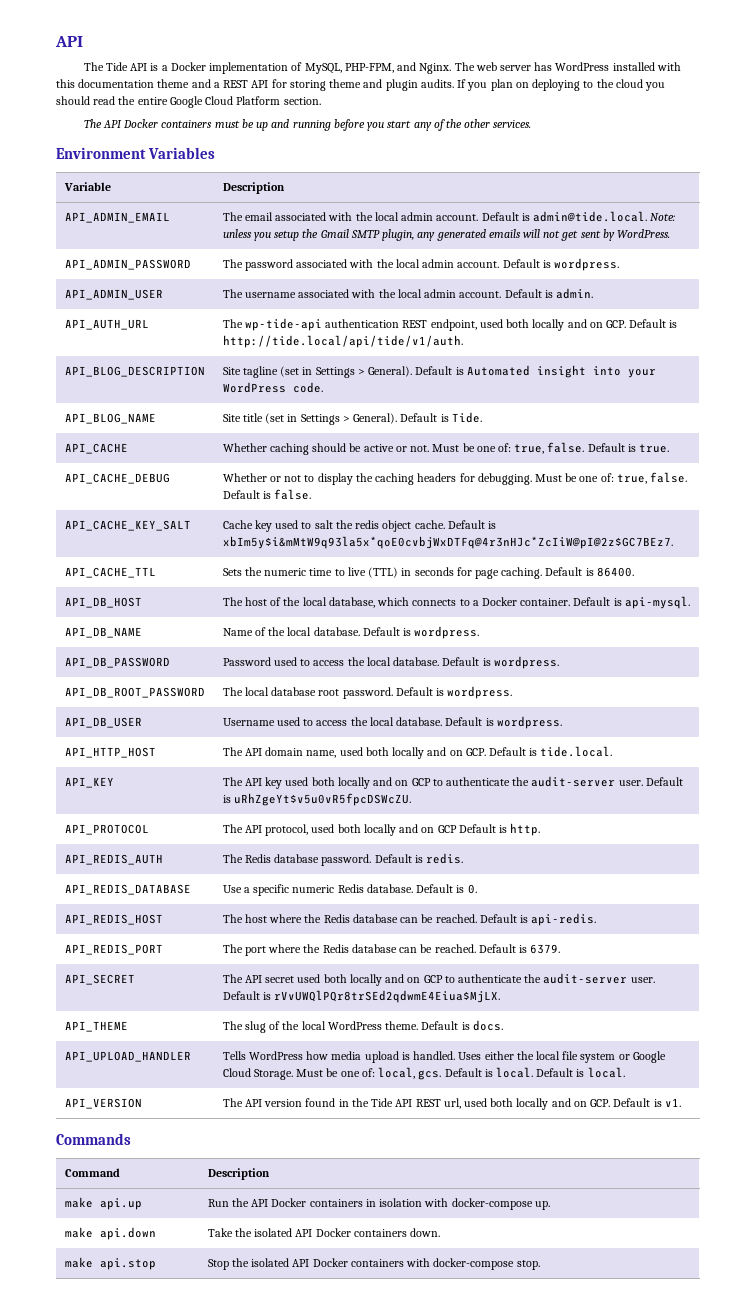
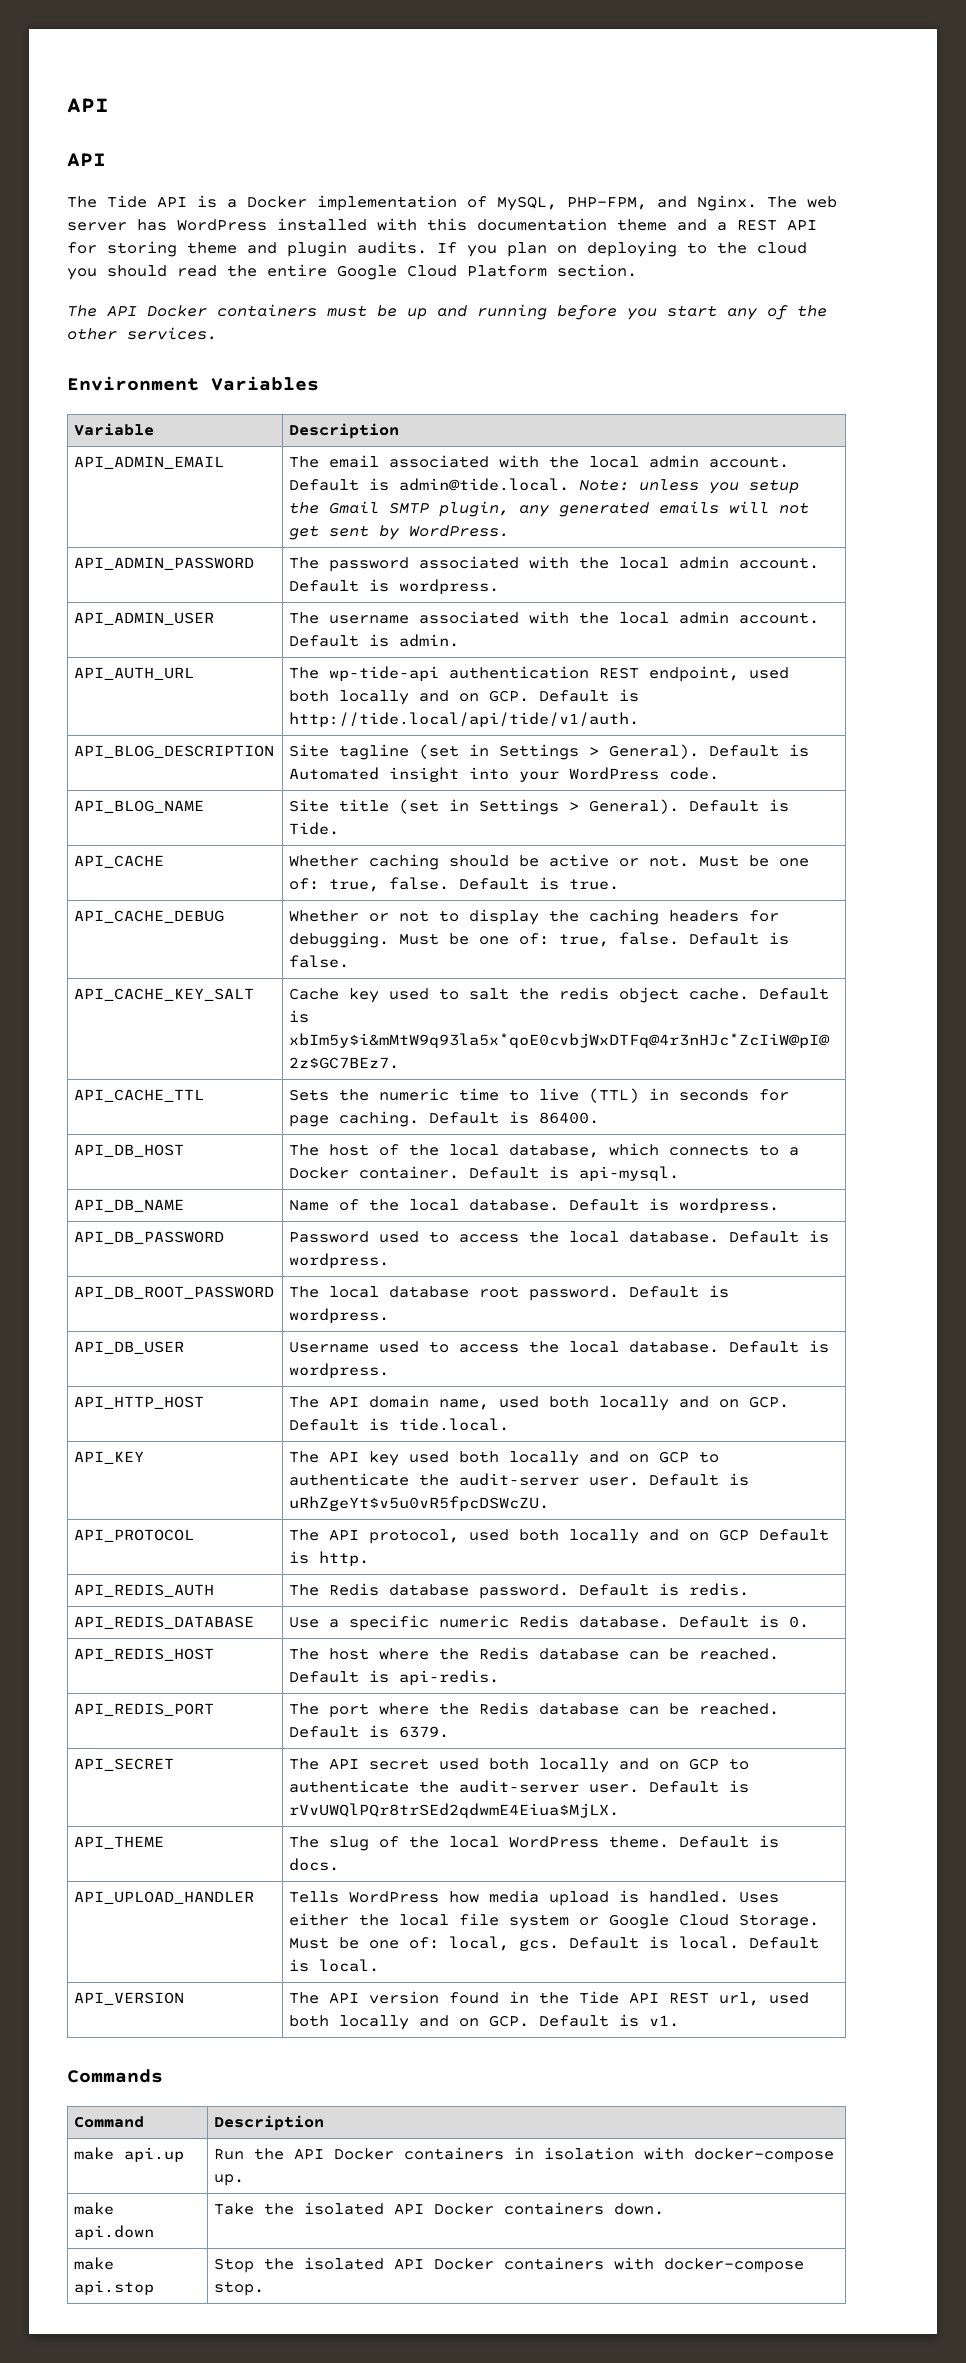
[55,36,83,47] API -> [67,98,109,113] [67,153,106,167] API // API

